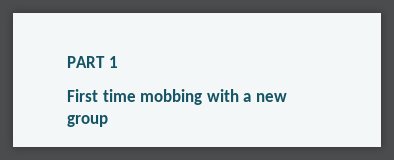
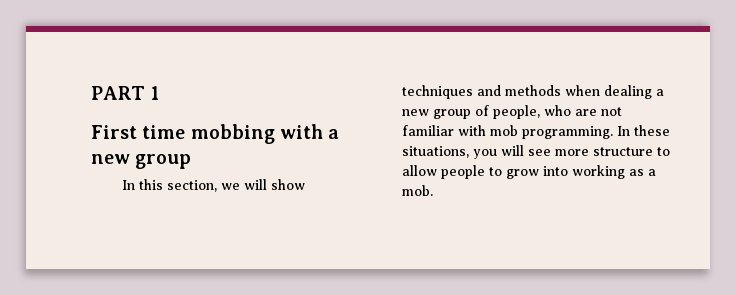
(108, 121) none -> [122,179,306,192] [402,85,664,99] [402,105,622,119] [402,125,670,139] [402,145,670,159] [402,165,656,179] [402,185,433,196] // In this section, we will show techniques and methods when dealing a new group of people, who are not familiar with mob programming. In these situations, you will see more structure to allow people to grow into working as a mob.

